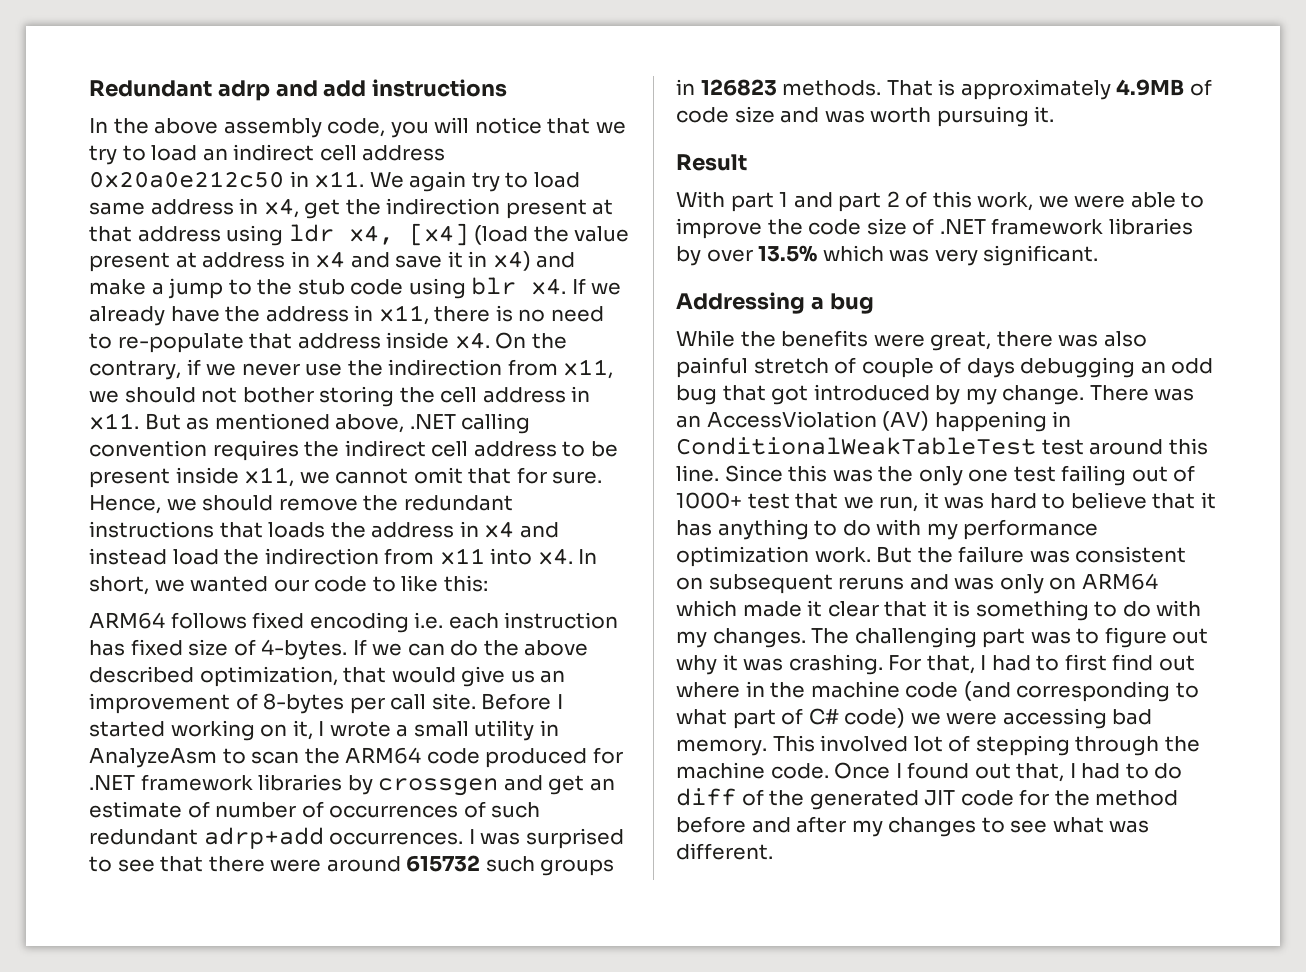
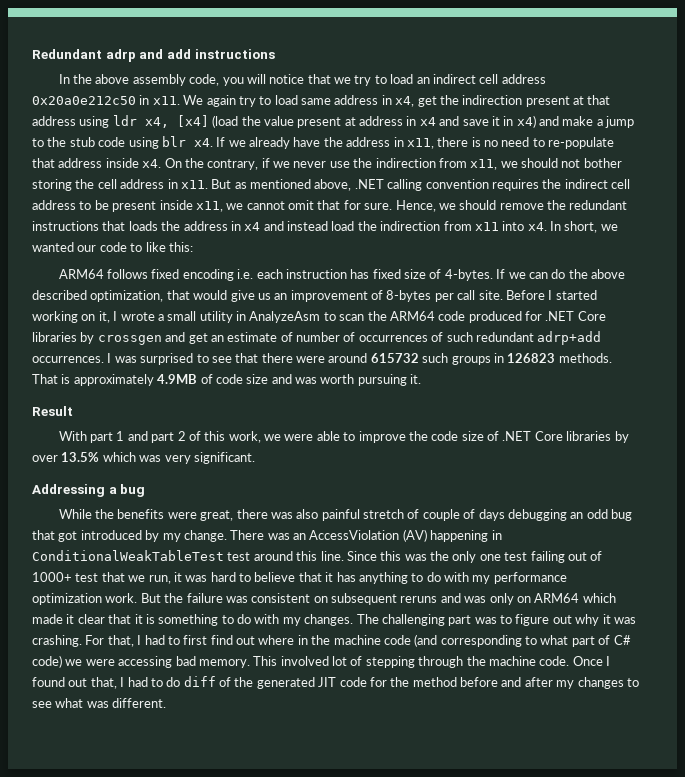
[140,774,253,791] framework -> [577,311,606,321] Core
[991,218,1104,235] framework -> [534,431,563,441] Core

